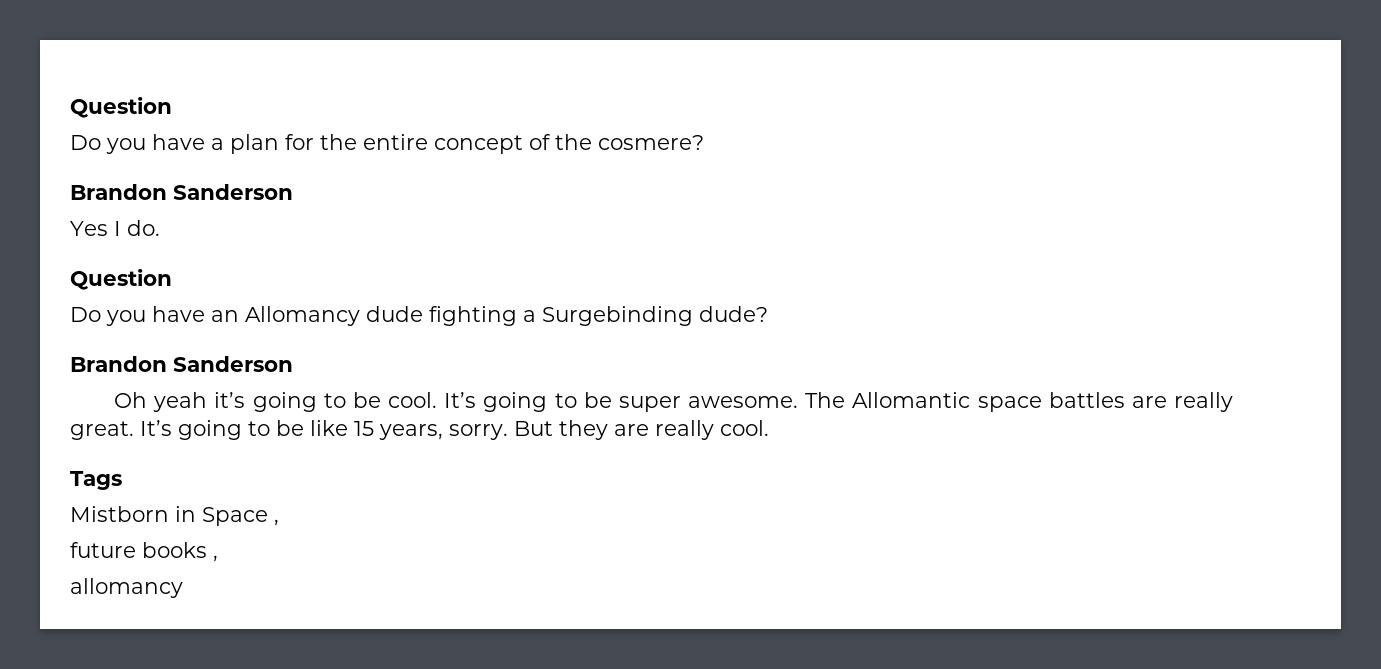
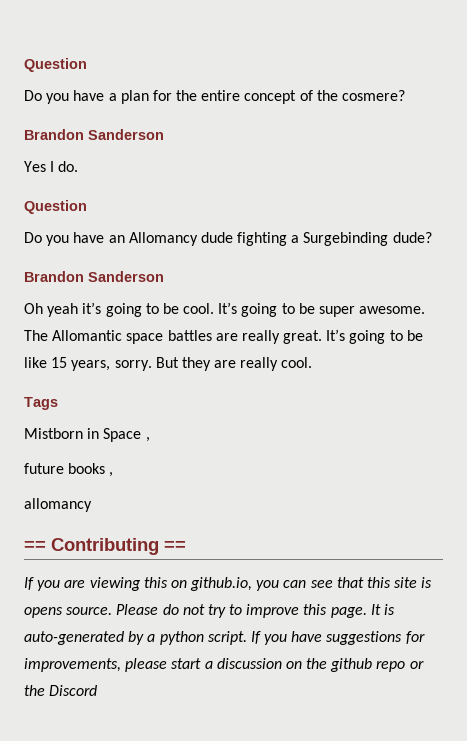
(183, 588) none -> [24,538,186,555] [24,577,433,591] [24,604,396,618] [24,631,425,645] [24,658,424,672] [24,685,98,696] // == Contributing == // If you are viewing this on github.io, you can see that this site is opens source. Please do not try to improve this page. It is auto-generated by a python script. If you have suggestions for improvements, please start a discussion on the github repo or the Discord

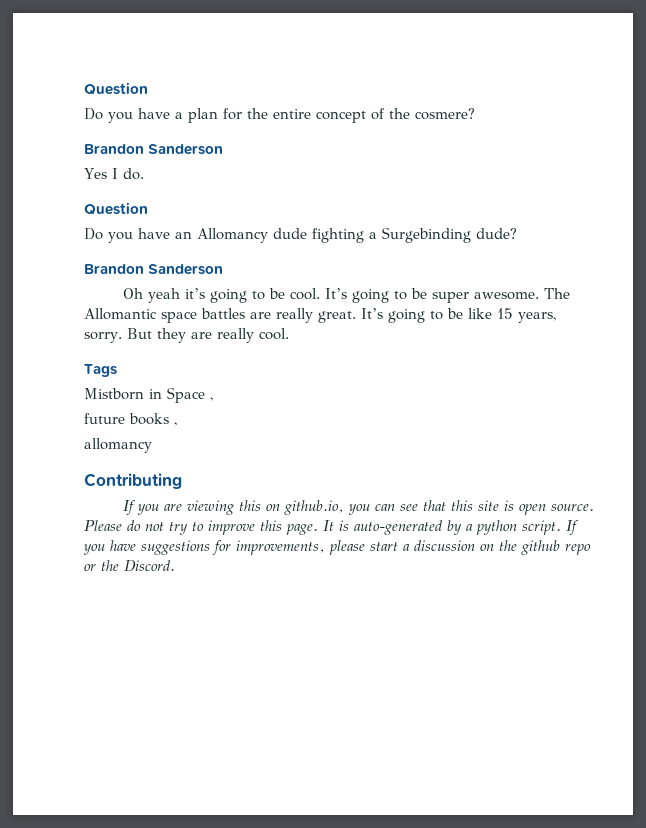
[24,541,46,551] == -> (152, 445) none
[164,541,186,551] == -> (182, 481) none
[24,607,63,618] opens -> [518,504,546,515] open
[49,685,98,696] Discord -> [124,560,175,572] Discord.

